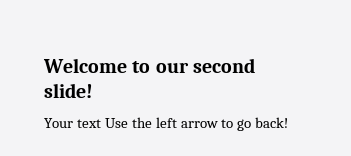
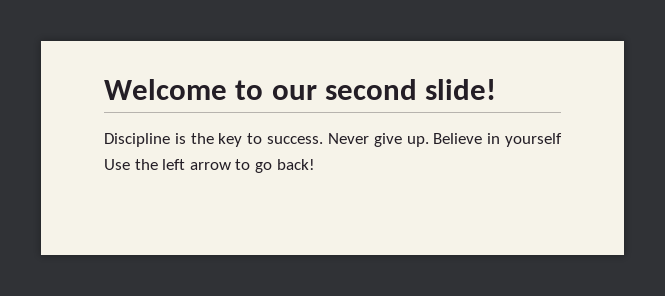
[44,118,101,128] Your text -> [104,133,562,147] Discipline is the key to success. Never give up. Believe in yourself

